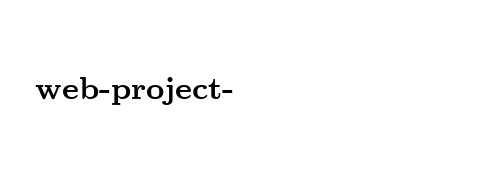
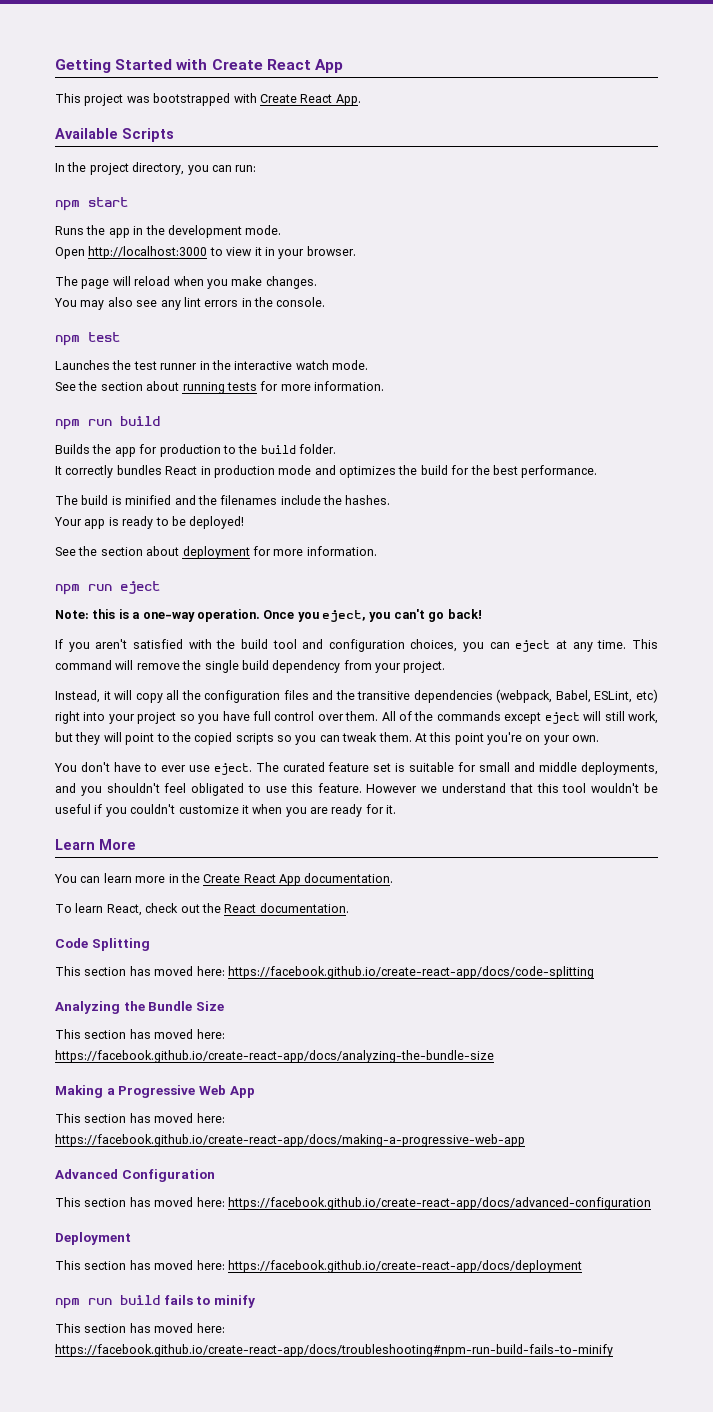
[35,77,234,105] web-project- -> [55,59,343,73] [55,93,361,106] [55,128,174,142] [55,162,257,175] [55,197,128,211] [55,225,282,238] [55,246,356,259] [55,276,317,289] [54,297,326,310] [55,332,120,346] [55,360,368,370] [55,381,384,394] [55,416,160,430] [55,444,336,457] [55,465,598,478] [55,495,391,505] [54,516,245,529] [55,546,377,559] [55,581,160,595] [55,609,482,622] [55,639,658,652] [55,660,446,673] [55,689,658,703] [55,711,659,724] [55,732,600,745] [54,762,658,775] [55,783,658,796] [55,804,397,817] [55,839,136,850] [54,873,394,886] [55,903,349,916] [55,938,150,951] [55,966,594,979] [55,1001,224,1014] [55,1029,225,1039] [55,1050,494,1063] [55,1085,255,1098] [55,1113,225,1123] [55,1134,525,1147] [55,1169,215,1182] [55,1197,651,1210] [55,1232,131,1245] [55,1260,582,1273] [55,1295,255,1309] [55,1323,225,1333] [55,1344,613,1357] Getting Started with Create React App // This project was bootstrapped with Create React App. // Available Scripts // In the project directory, you can run: // npm start // Runs the app in the development mode. // Open http://localhost:3000 to view it in your browser. // The page will reload when you make changes. // You may also see any lint errors in the console. // npm test // Launches the test runner in the interactive watch mode. // See the section about running tests for more information. // npm run build // Builds the app for production to the build folder. // It correctly bundles React in production mode and optimizes the build for the best performance. // The build is minified and the filenames include the hashes. // Your app is ready to be deployed! // See the section about deployment for more information. // npm run eject // Note: this is a one-way operation. Once you eject, you can't go back! // If you aren't satisfied with the build tool and configuration choices, you can eject at any time. This command will remove the single build dependency from your project. // Instead, it will copy all the configuration files and the transitive dependencies (webpack, Babel, ESLint, etc) right into your project so you have full control over them. All of the commands except eject will still work, but they will point to the copied scripts so you can tweak them. At this point you're on your own. // You don't have to ever use eject. The curated feature set is suitable for small and middle deployments, and you shouldn't feel obligated to use this feature. However we understand that this tool wouldn't be useful if you couldn't customize it when you are ready for it. // Learn More // You can learn more in the Create React App documentation. // To learn React, check out the React documentation. // Code Splitting // This section has moved here: https://facebook.github.io/create-react-app/docs/code-splitting // Analyzing the Bundle Size // This section has moved here: https://facebook.github.io/create-react-app/docs/analyzing-the-bundle-size // Making a Progressive Web App // This section has moved here: https://facebook.github.io/create-react-app/docs/making-a-progressive-web-app // Advanced Configuration // This section has moved here: https://facebook.github.io/create-react-app/docs/advanced-configuration // Deployment // This section has moved here: https://facebook.github.io/create-react-app/docs/deployment // npm run build fails to minify // This section has moved here: https://facebook.github.io/create-react-app/docs/troubleshooting#npm-run-build-fails-to-minify

